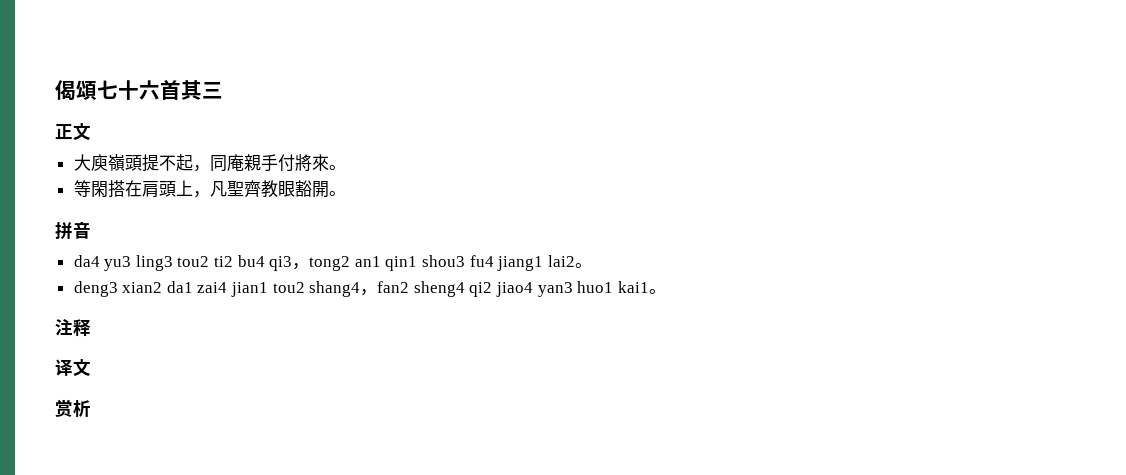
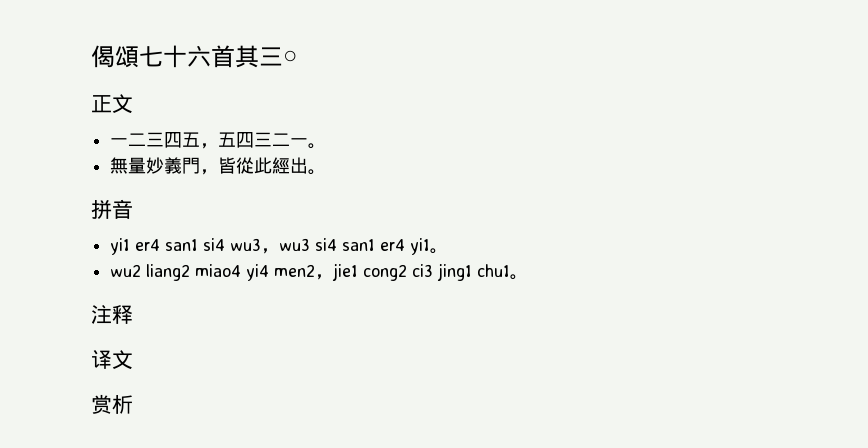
(223, 90) none -> [283,50,297,65] ○
[73,154,346,172] [73,180,346,198] [55,221,91,240] [73,255,592,271] [73,281,649,297] 大庾嶺頭提不起，同庵親手付將來。 // 等閑搭在肩頭上，凡聖齊教眼豁開。 // 拼音 // da4 yu3 ling3 tou2 ti2 bu4 qi3，tong2 an1 qin1 shou3 fu4 jiang1 lai2。 // deng3 xian2 da1 zai4 jian1 tou2 shang4，fan2 sheng4 qi2 jiao4 yan3 huo1 kai1 -> [110,132,327,149] [110,157,327,175] [91,199,133,219] [110,238,449,255] [110,263,511,281] 一二三四五，五四三二一。 // 無量妙義門，皆從此經出。 // 拼音 // yi1 er4 san1 si4 wu3，wu3 si4 san1 er4 yi1。 // wu2 liang2 miao4 yi4 men2，jie1 cong2 ci3 jing1 chu1

